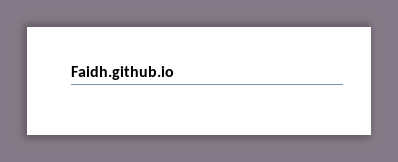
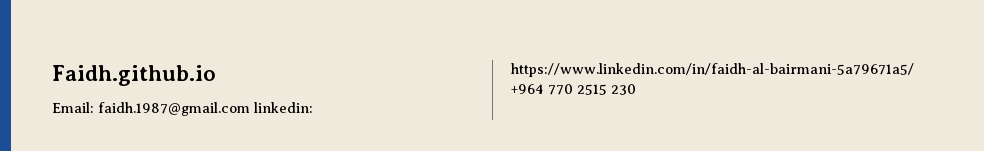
(174, 73) none -> [52,102,313,116] [511,63,914,77] [511,84,636,95] // Email: faidh.1987@gmail.com linkedin: https://www.linkedin.com/in/faidh-al-bairmani-5a79671a5/ +964 770 2515 230

